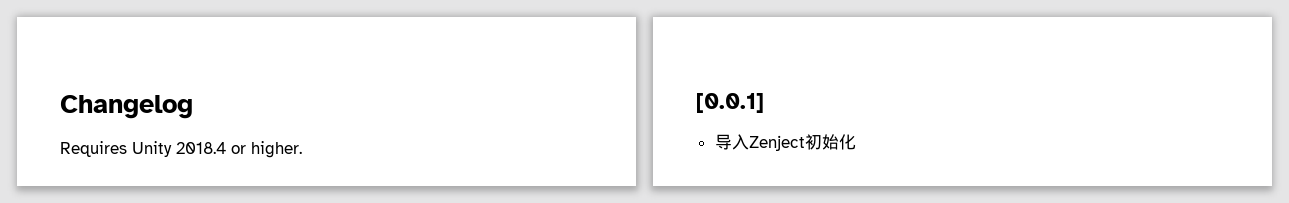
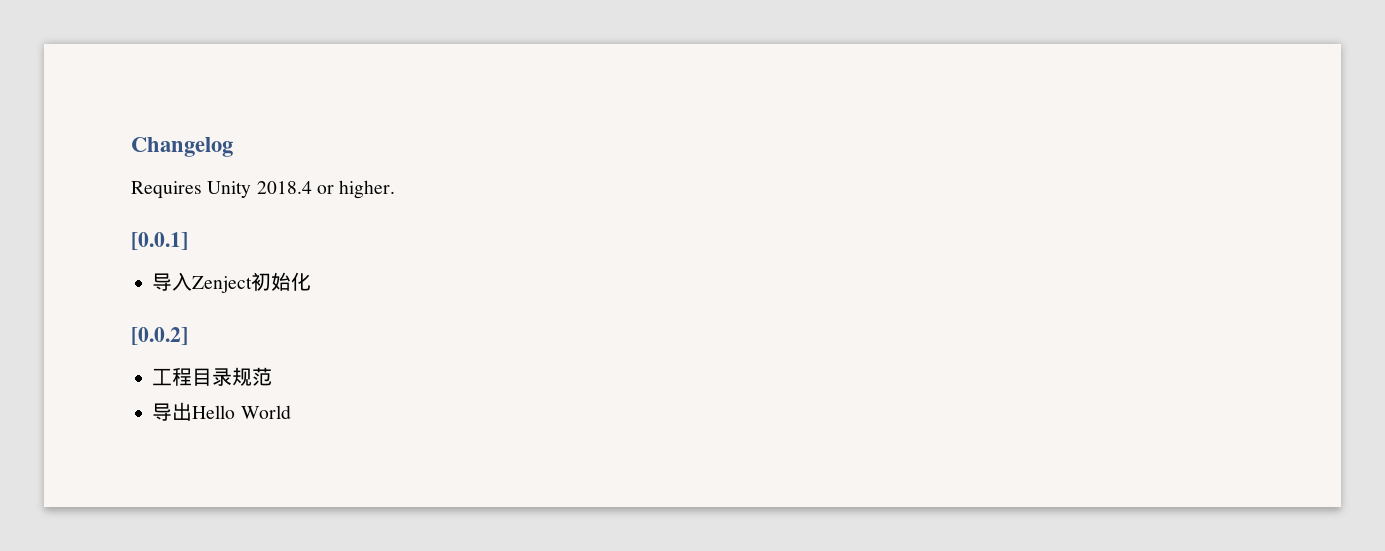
(856, 142) none -> [131,327,188,345] [152,367,273,386] [152,402,291,421] // [0.0.2] // 工程目录规范 // 导出Hello World

